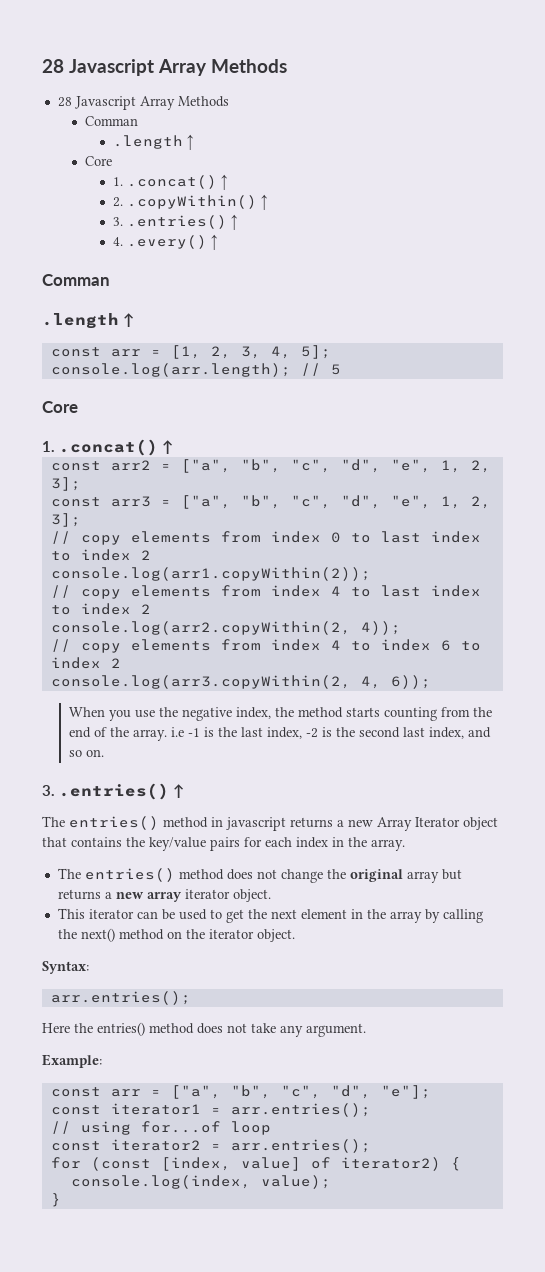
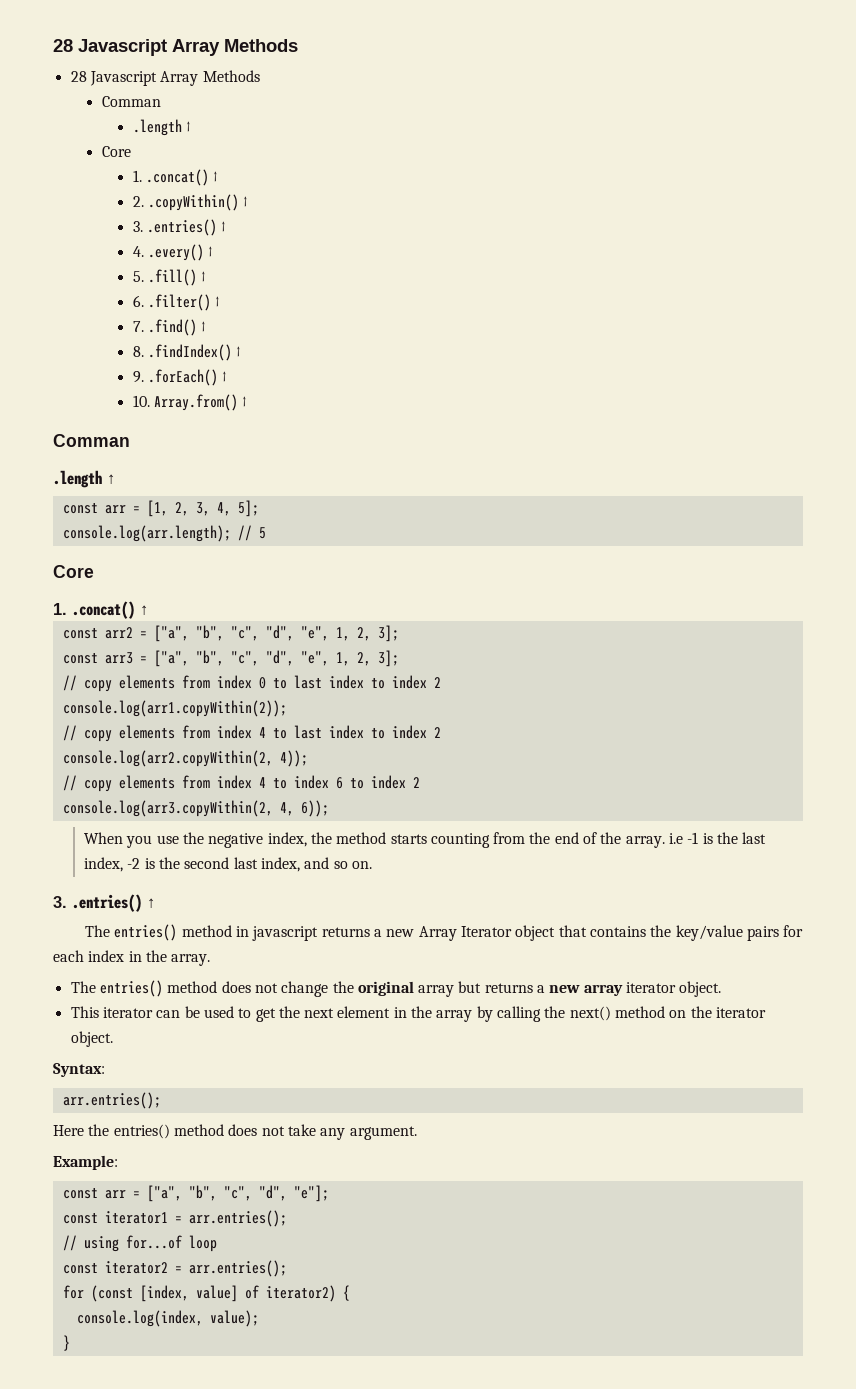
(217, 242) none -> [132,269,207,286] [132,294,221,311] [132,319,207,336] [132,344,242,361] [132,369,228,386] [132,394,248,411] // 5. .fill() ↑ // 6. .filter() ↑ // 7. .find() ↑ // 8. .findIndex() ↑ // 9. .forEach() ↑ // 10. Array.from() ↑

